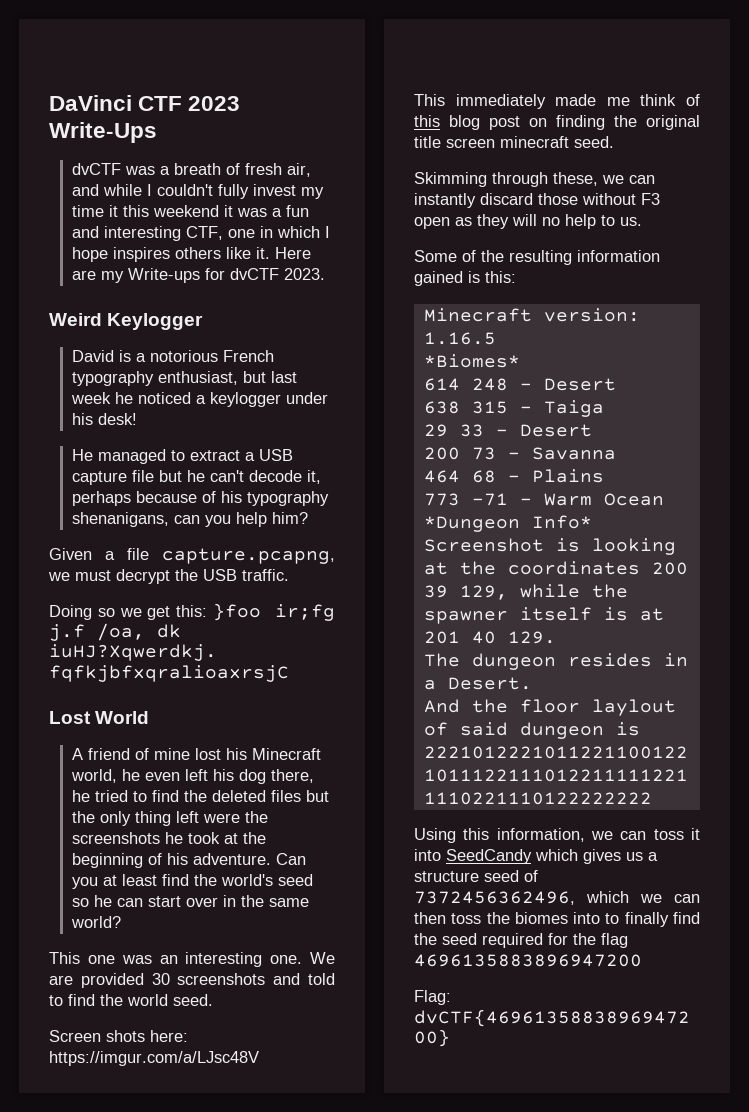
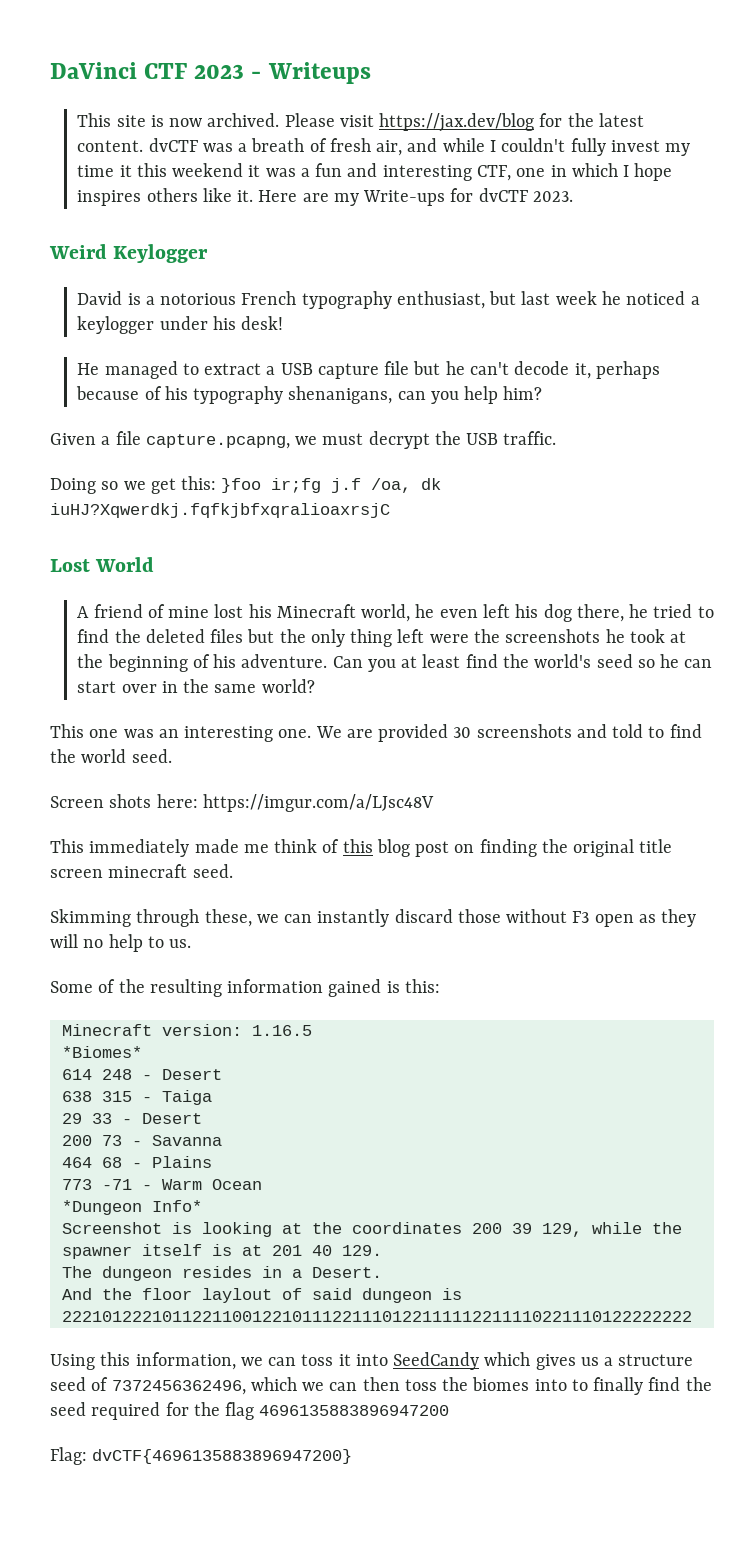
[49,122,157,143] Write-Ups // -> [251,62,371,84] [77,113,645,132] [77,140,144,152] - Writeups // This site is now archived. Please visit https://jax.dev/blog for the latest content.

